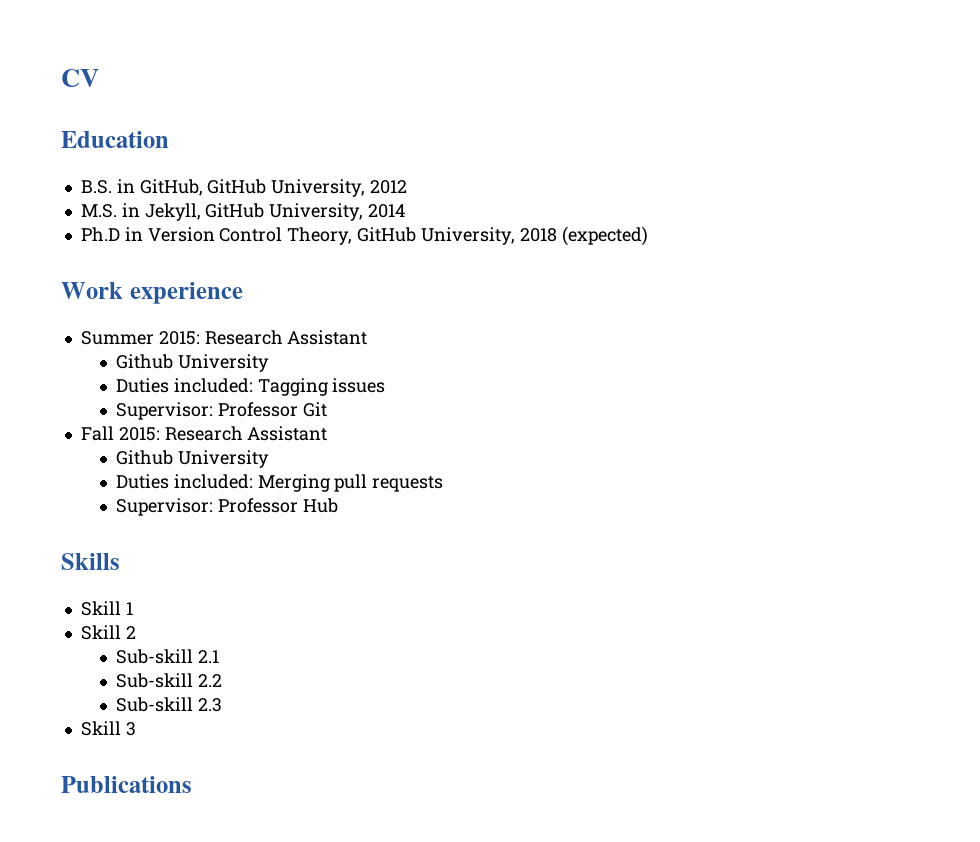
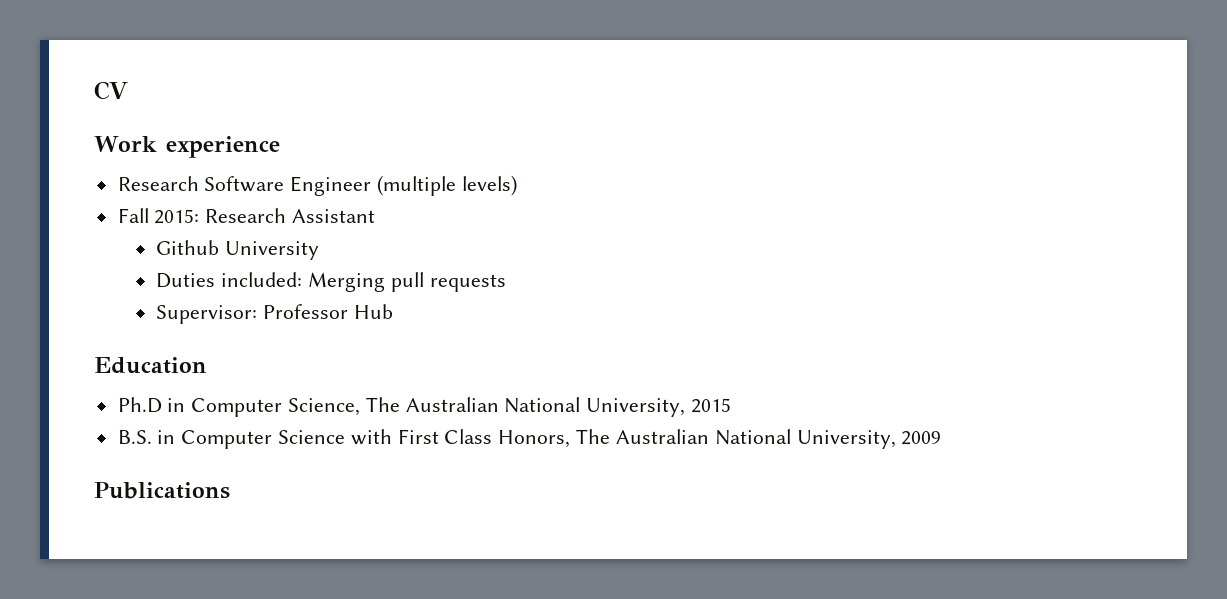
[61,131,169,148] [80,179,408,197] [80,203,406,221] [80,226,648,246] [61,282,243,304] [80,330,368,345] [115,354,269,372] [115,378,386,396] [115,402,327,420] Education // B.S. in GitHub, GitHub University, 2012 // M.S. in Jekyll, GitHub University, 2014 // Ph.D in Version Control Theory, GitHub University, 2018 (expected) // Work experience // Summer 2015: Research Assistant // Github University // Duties included: Tagging issues // Supervisor: Professor Git -> [94,136,280,158] [117,175,517,196] Work experience // Research Software Engineer (multiple levels)
[61,553,120,570] [80,601,133,616] [80,625,136,640] [115,649,219,664] [115,673,222,688] [115,697,222,712] [80,721,136,736] Skills // Skill 1 // Skill 2 // Sub-skill 2.1 // Sub-skill 2.2 // Sub-skill 2.3 // Skill 3 -> [94,357,207,374] [117,397,732,417] [117,429,942,449] Education // Ph.D in Computer Science, The Australian National University, 2015 // B.S. in Computer Science with First Class Honors, The Australian National University, 2009

